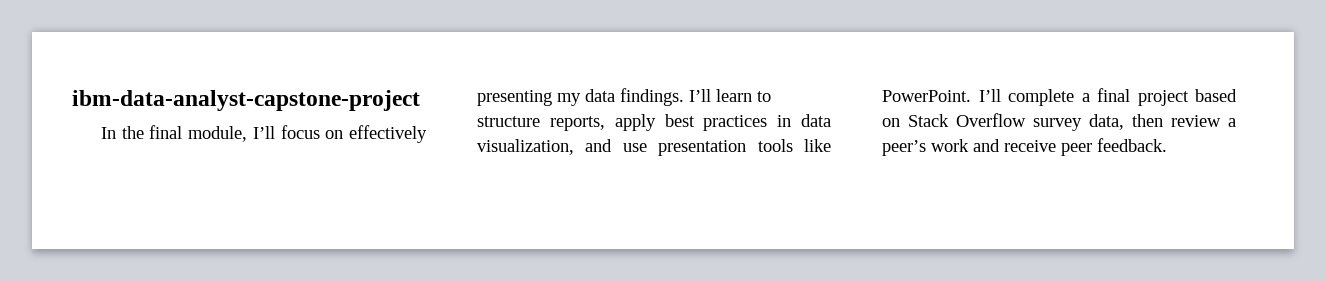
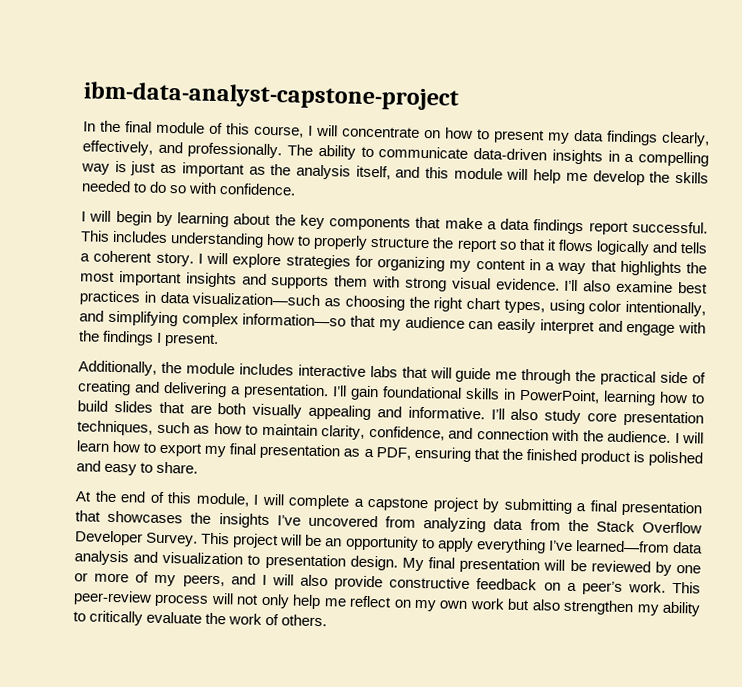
[188,125,427,143] [477,88,771,106] [477,114,831,131] [477,139,831,156] [882,88,1237,106] [882,113,1236,131] [882,138,1167,156] module, I’ll focus on effectively presenting my data findings. I’ll learn to structure reports, apply best practices in data visualization, and use presentation tools like PowerPoint. I’ll complete a final project based on Stack Overflow survey data, then review a peer’s work and receive peer feedback. -> [156,121,710,147] [82,140,710,167] [81,160,709,186] [81,180,297,196] [81,210,708,236] [80,230,709,256] [80,250,707,277] [80,271,708,294] [79,290,706,317] [79,310,706,336] [78,330,220,348] [78,360,707,386] [77,380,705,406] [77,400,705,427] [77,420,704,444] [76,440,703,467] [76,460,199,476] [75,490,702,517] [75,510,702,534] [75,530,704,554] [74,550,701,576] [74,571,701,595] [73,590,701,617] [73,610,328,627] module of this course, I will concentrate on how to present my data findings clearly, effectively, and professionally. The ability to communicate data-driven insights in a compelling way is just as important as the analysis itself, and this module will help me develop the skills needed to do so with confidence. // I will begin by learning about the key components that make a data findings report successful. This includes understanding how to properly structure the report so that it flows logically and tells a coherent story. I will explore strategies for organizing my content in a way that highlights the most important insights and supports them with strong visual evidence. I’ll also examine best practices in data visualization—such as choosing the right chart types, using color intentionally, and simplifying complex information—so that my audience can easily interpret and engage with the findings I present. // Additionally, the module includes interactive labs that will guide me through the practical side of creating and delivering a presentation. I’ll gain foundational skills in PowerPoint, learning how to build slides that are both visually appealing and informative. I’ll also study core presentation techniques, such as how to maintain clarity, confidence, and connection with the audience. I will learn how to export my final presentation as a PDF, ensuring that the finished product is polished and easy to share. // At the end of this module, I will complete a capstone project by submitting a final presentation that showcases the insights I’ve uncovered from analyzing data from the Stack Overflow Developer Survey. This project will be an opportunity to apply everything I’ve learned—from data analysis and visualization to presentation design. My final presentation will be reviewed by one or more of my peers, and I will also provide constructive feedback on a peer’s work. This peer-review process will not only help me reflect on my own work but also strengthen my ability to critically evaluate the work of others.

